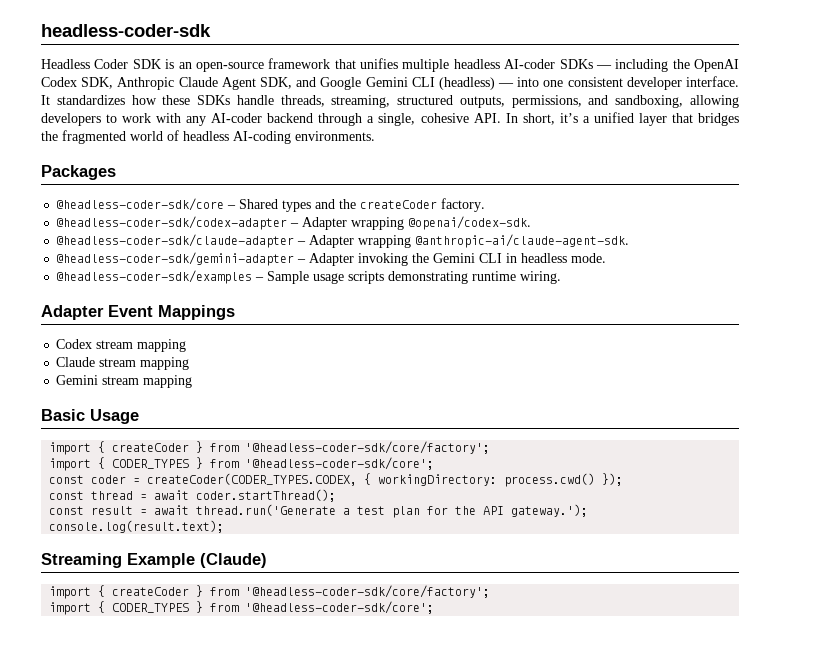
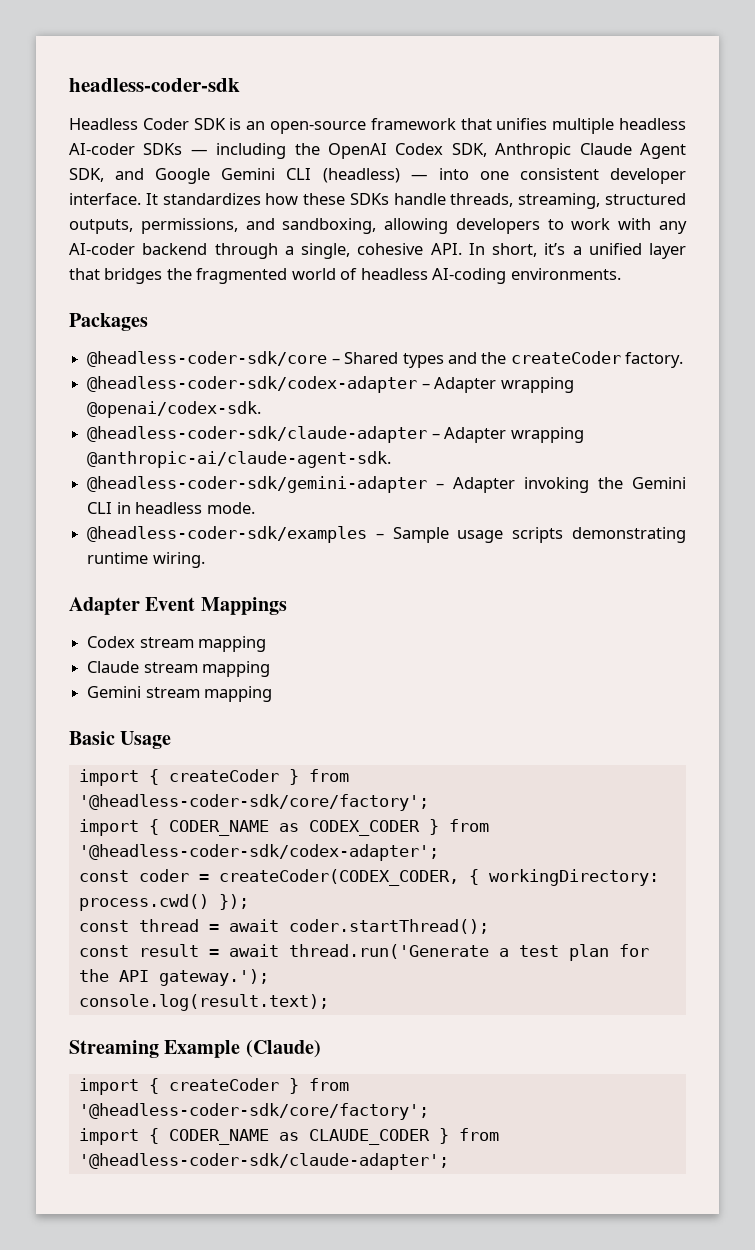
[112,457,435,470] CODER_TYPES } from '@headless-coder-sdk/core'; -> [168,819,489,836] [78,844,439,861] CODER_NAME as CODEX_CODER } from '@headless-coder-sdk/codex-adapter';
[147,473,358,486] createCoder(CODER_TYPES.CODEX, -> [218,869,459,886] createCoder(CODEX_CODER,
[112,601,435,614] CODER_TYPES } from '@headless-coder-sdk/core'; -> [168,1128,499,1145] [78,1153,449,1170] CODER_NAME as CLAUDE_CODER } from '@headless-coder-sdk/claude-adapter';

